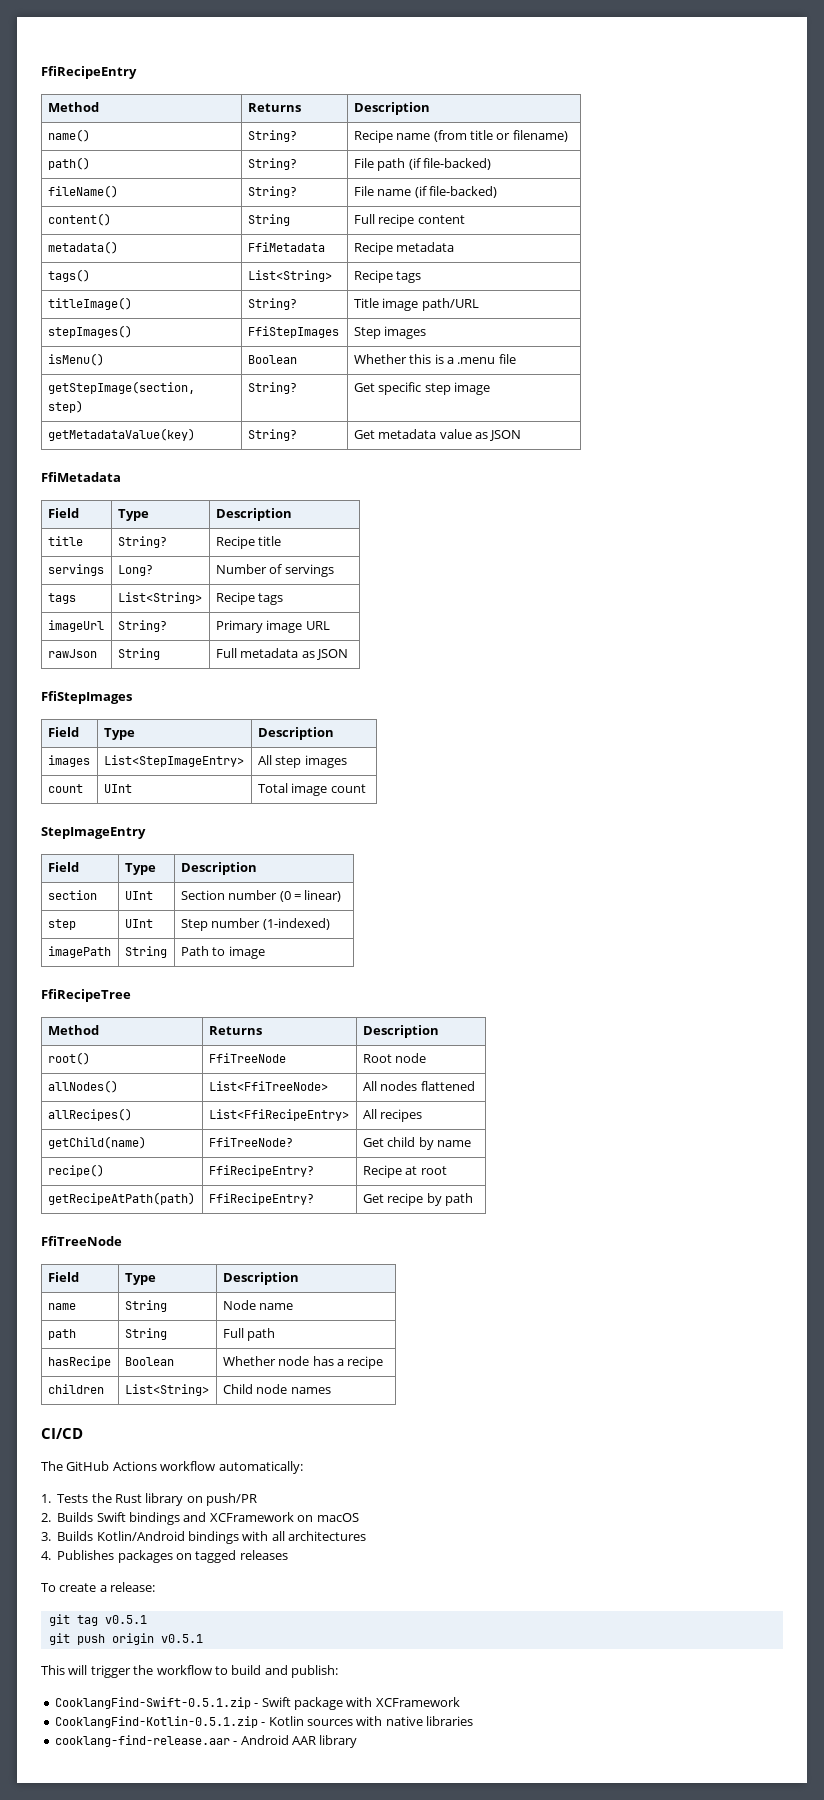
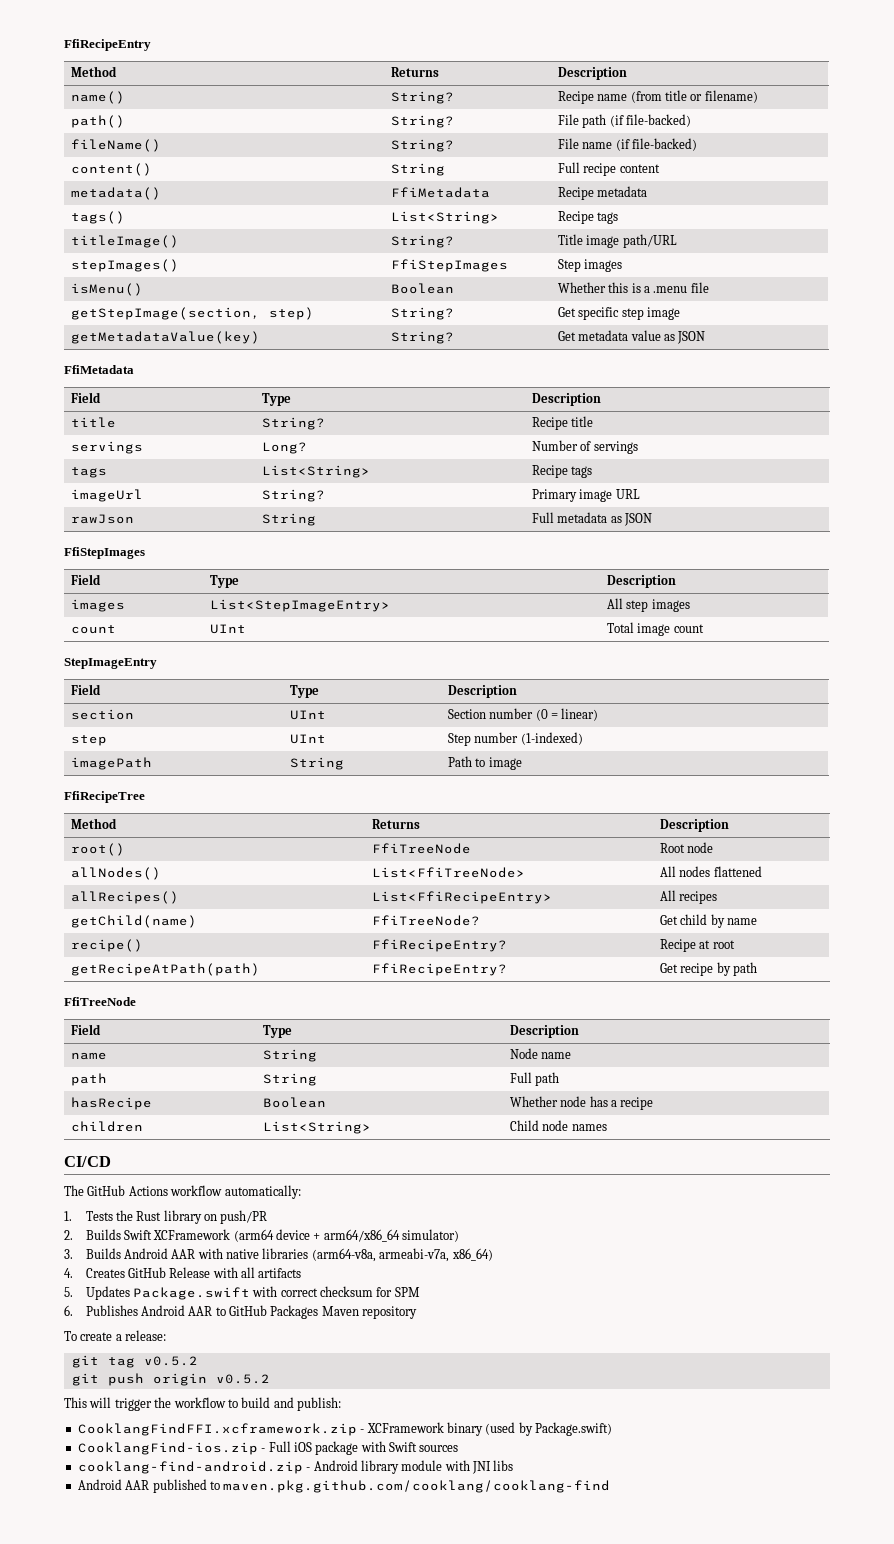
[129,1512,359,1525] [41,1531,367,1544] [41,1550,288,1563] bindings and XCFramework on macOS // 3. Builds Kotlin/Android bindings with all architectures // 4. Publishes packages on tagged releases -> [153,1229,460,1242] [64,1248,493,1262] [64,1267,302,1278] [64,1286,420,1300] [64,1305,418,1319] XCFramework (arm64 device + arm64/x86_64 simulator) // 3. Builds Android AAR with native libraries (arm64-v8a, armeabi-v7a, x86_64) // 4. Creates GitHub Release with all artifacts // 5. Updates Package.swift with correct checksum for SPM // 6. Publishes Android AAR to GitHub Packages Maven repository
[104,1615,147,1624] v0.5.1 -> [143,1356,198,1366] v0.5.2
[160,1634,203,1643] v0.5.1 -> [215,1374,270,1384] v0.5.2
[54,1697,460,1710] [54,1716,473,1728] [54,1735,358,1748] CooklangFind-Swift-0.5.1.zip - Swift package with XCFramework // CooklangFind-Kotlin-0.5.1.zip - Kotlin sources with native libraries // cooklang-find-release.aar - Android AAR library -> [77,1422,612,1436] [77,1441,459,1455] [77,1460,514,1474] [77,1479,611,1493] CooklangFindFFI.xcframework.zip - XCFramework binary (used by Package.swift) // CooklangFind-ios.zip - Full iOS package with Swift sources // cooklang-find-android.zip - Android library module with JNI libs // Android AAR published to maven.pkg.github.com/cooklang/cooklang-find

